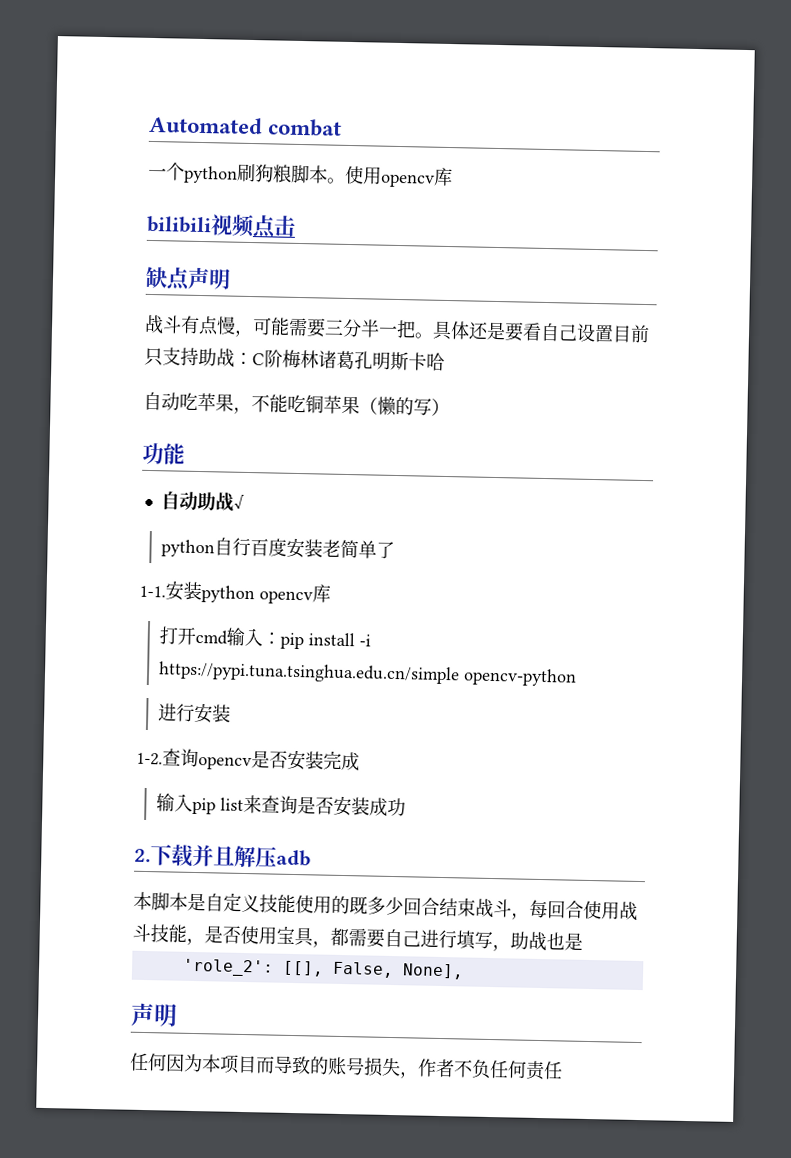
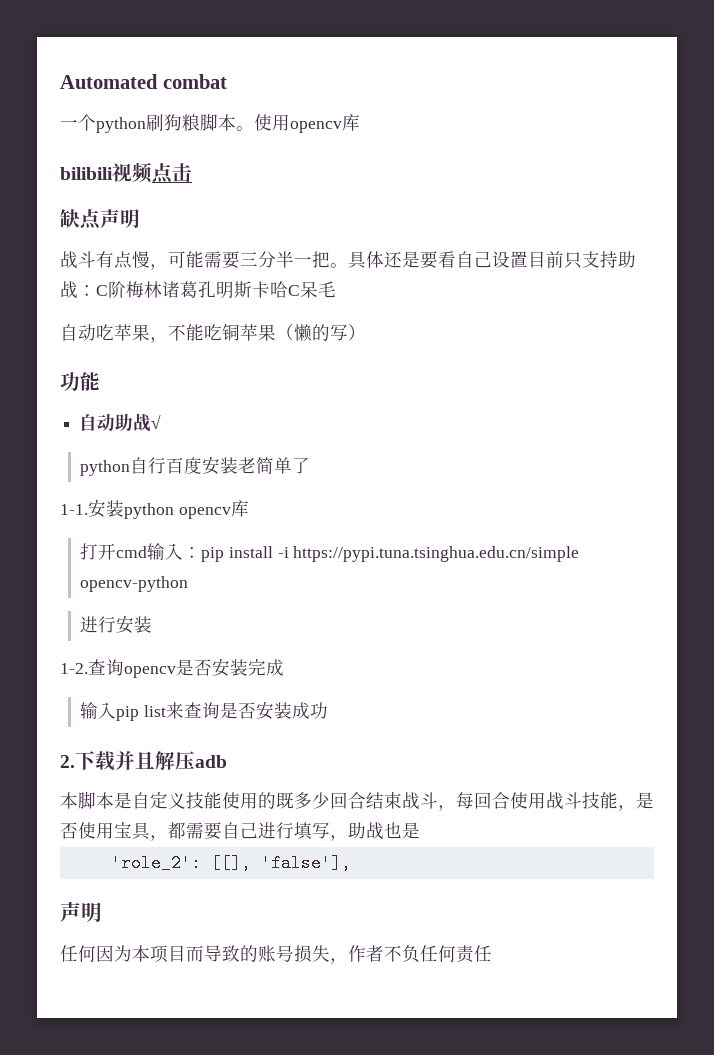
(445, 361) none -> [288,281,336,298] C呆毛
[331,961,464,980] False, None], -> [260,854,351,872] 'false'],

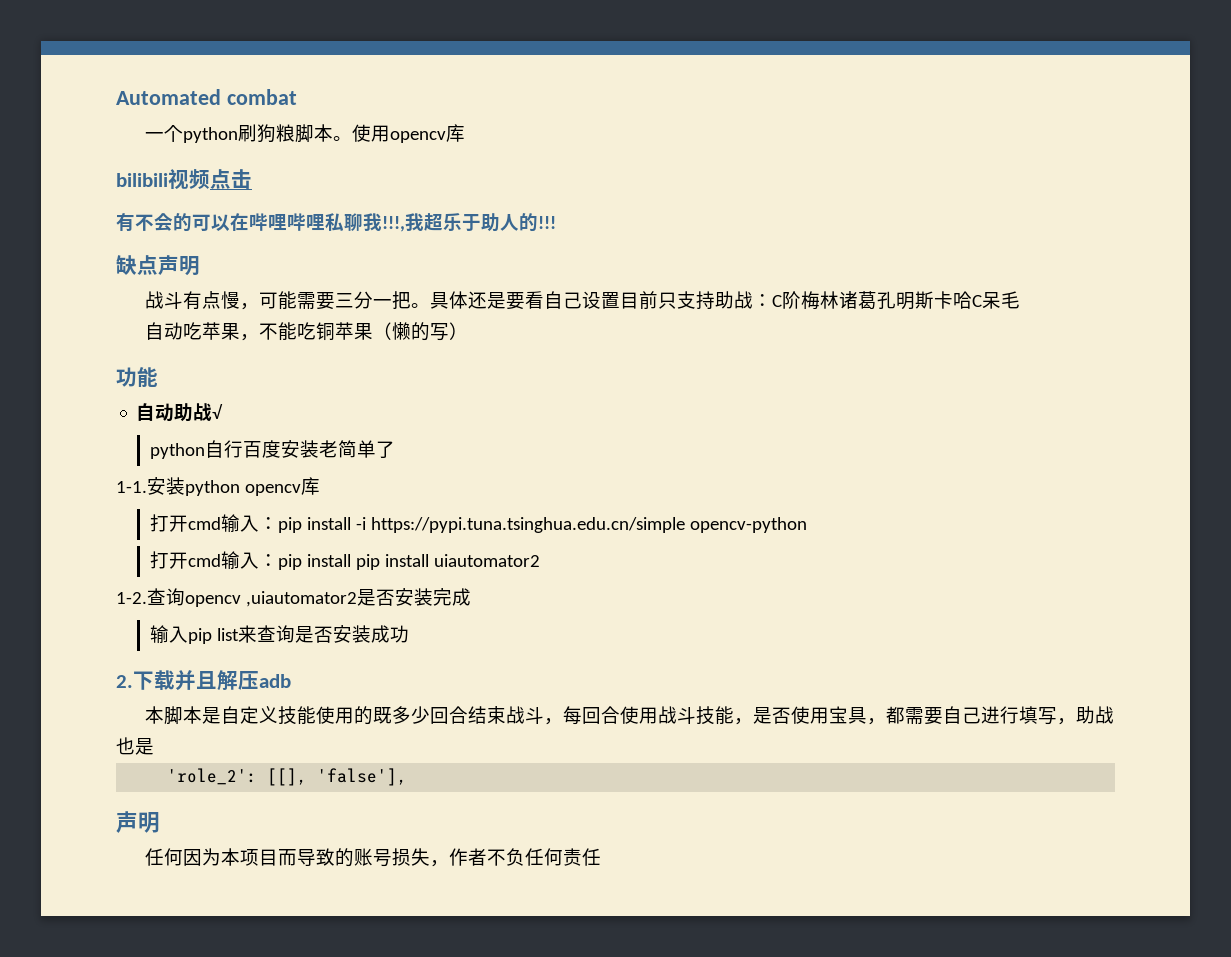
(192, 172) none -> [116,213,556,232] // 有不会的可以在哔哩哔哩私聊我!!!,我超乐于助人的!!!
[276,251,294,268] 半 -> (374, 300) none
[80,615,153,634] 进行安装 -> [150,551,541,570] 打开cmd输入：pip install pip install uiautomator2
(176, 672) none -> [245,591,357,607] ,uiautomator2

